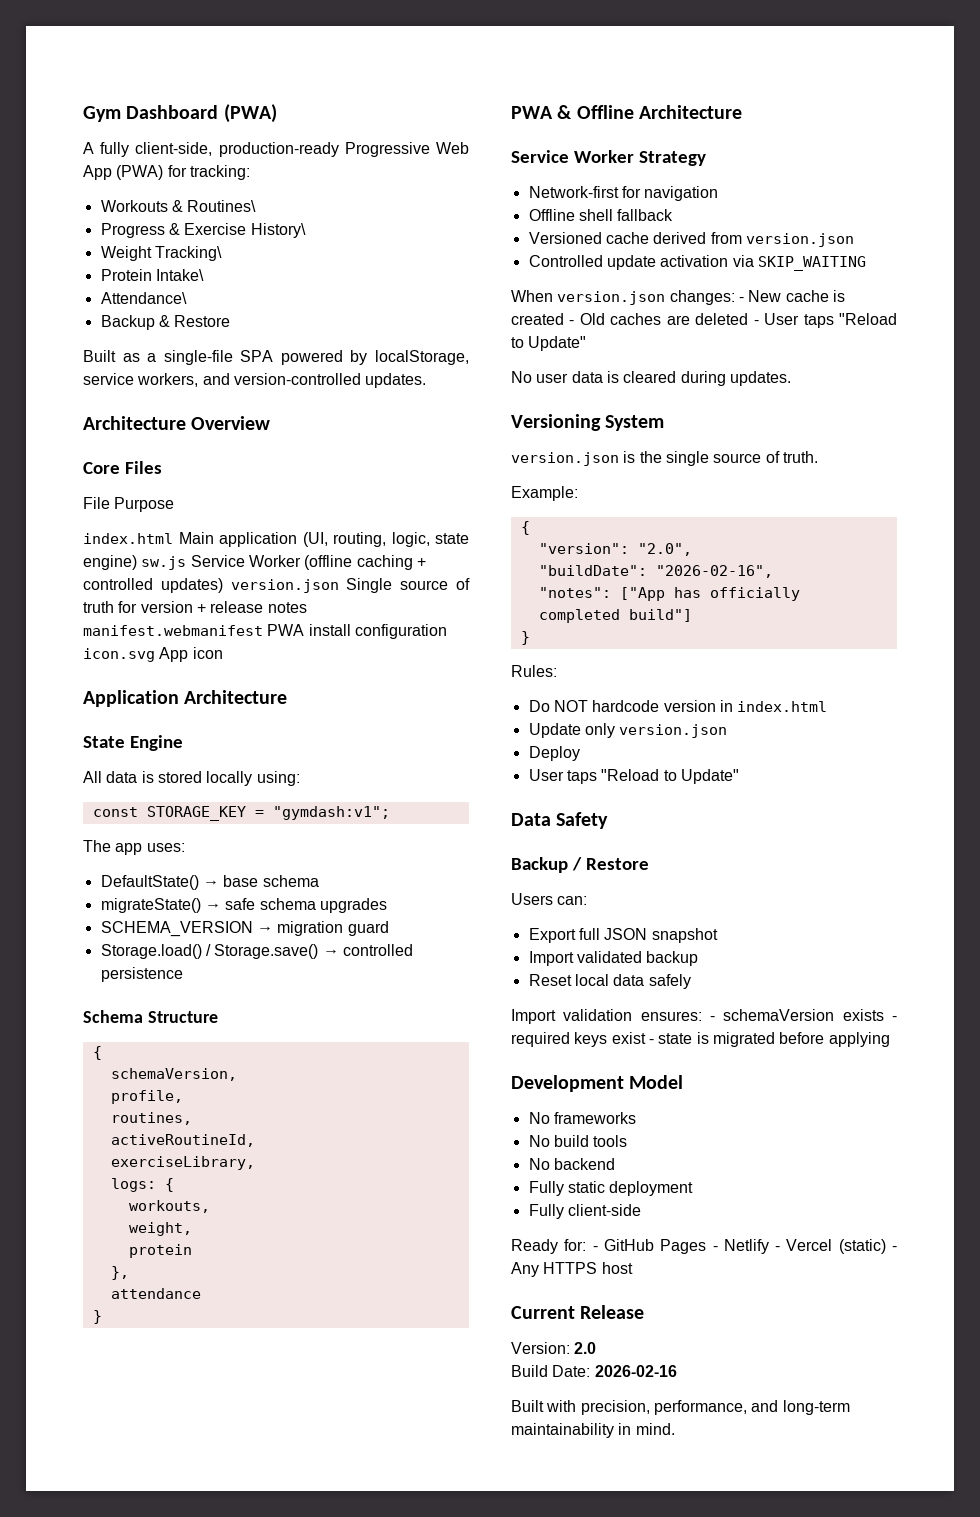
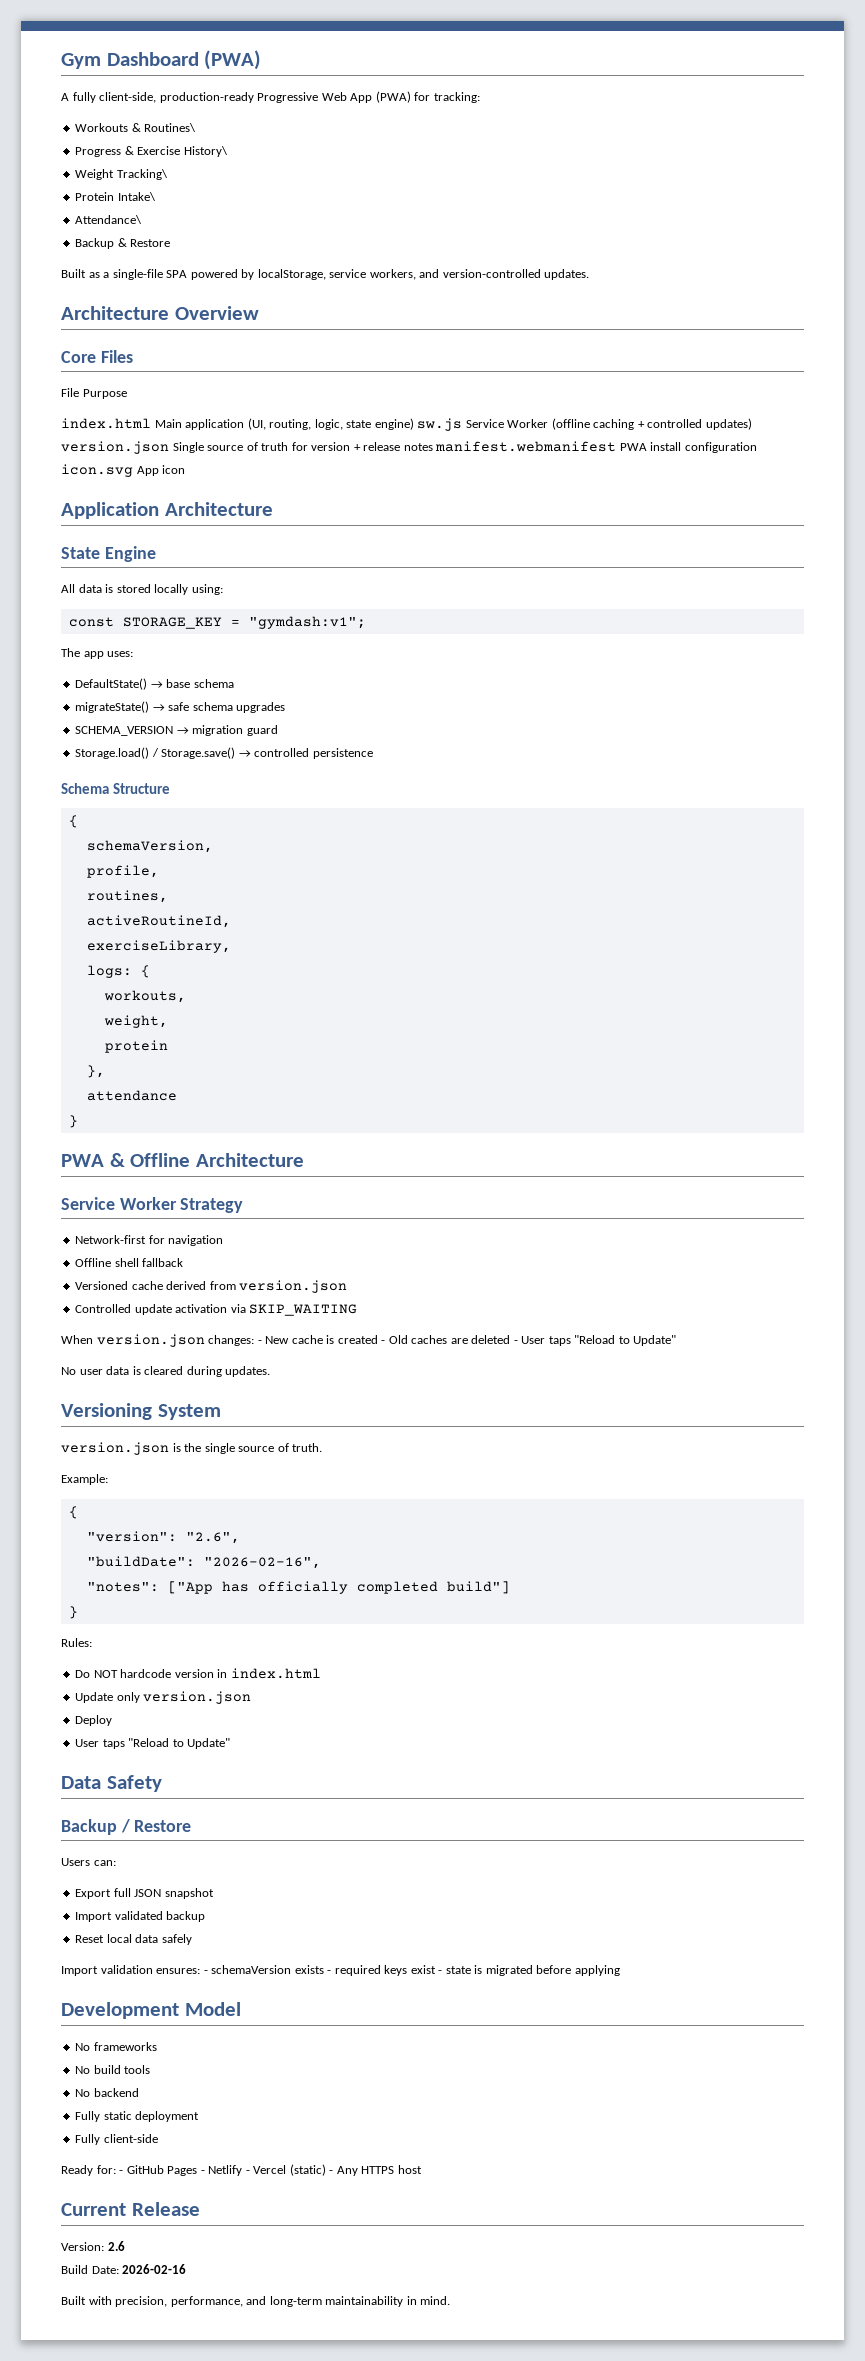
[637,543,692,556] "2.0", -> [185,1532,240,1544] "2.6",
[574,1342,597,1354] 2.0 -> [107,2241,125,2251] 2.6

